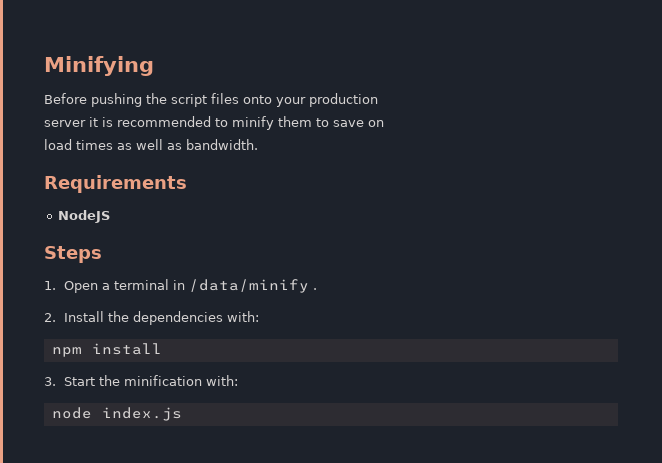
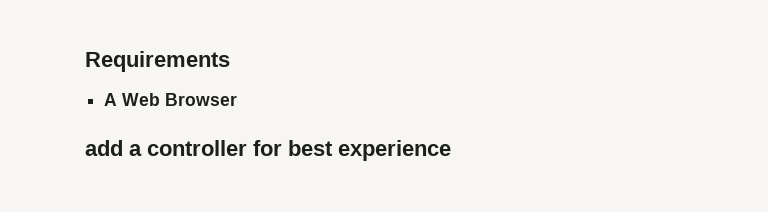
[44,56,154,76] [44,93,378,107] [44,116,384,130] [44,139,258,150] [44,175,187,193] [58,210,111,223] [44,246,102,263] [44,279,318,293] [44,311,260,325] [51,343,162,357] [44,375,239,386] [51,407,182,421] Minifying // Before pushing the script files onto your production // server it is recommended to minify them to save on // load times as well as bandwidth. // Requirements // NodeJS // Steps // 1. Open a terminal in /data/minify . // 2. Install the dependencies with: // npm install // 3. Start the minification with: // node index.js -> [85,51,230,72] [104,93,238,106] [85,140,451,161] Requirements // A Web Browser // add a controller for best experience

